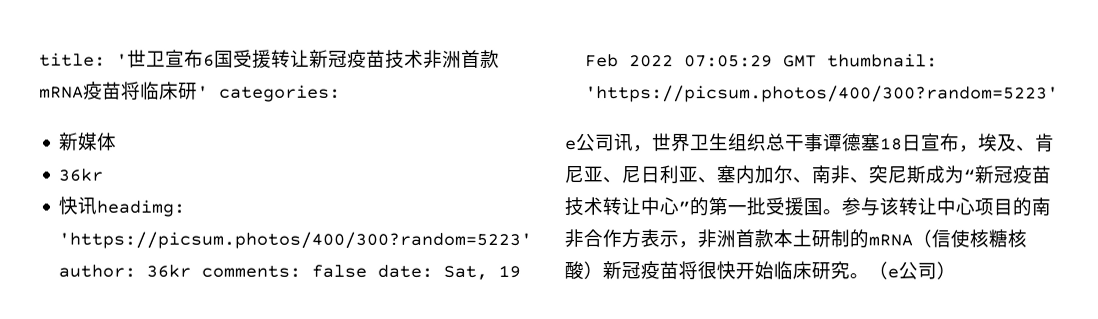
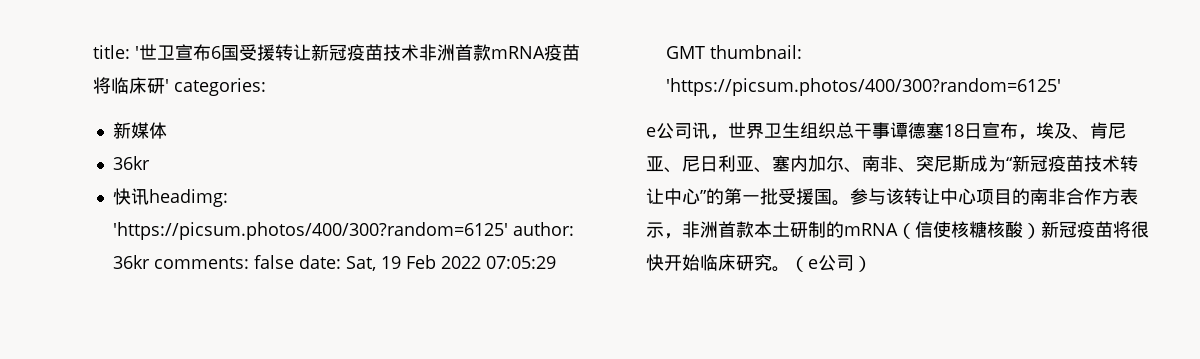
[58,231,533,249] 'https://picsum.photos/400/300?random=5223' -> [112,222,508,240] 'https://picsum.photos/400/300?random=6125'
[585,85,1060,103] 'https://picsum.photos/400/300?random=5223' -> [665,78,1061,96] 'https://picsum.photos/400/300?random=6125'

